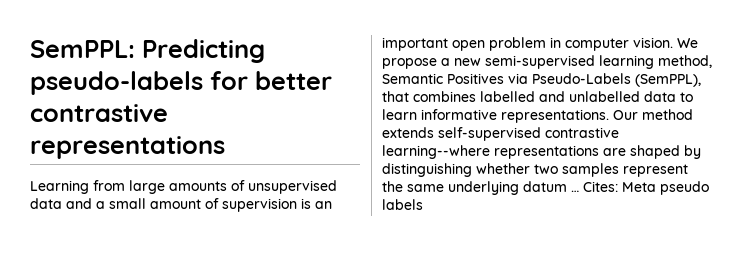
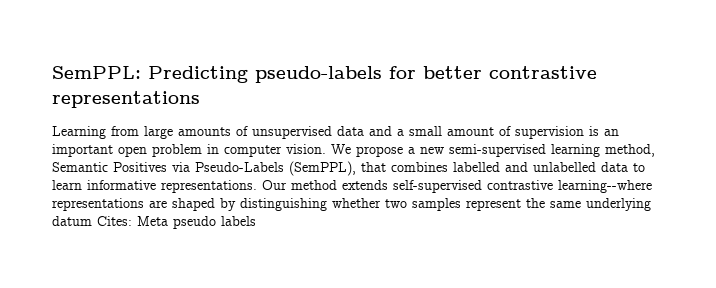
[571,190,579,192] … -> (92, 221) none

